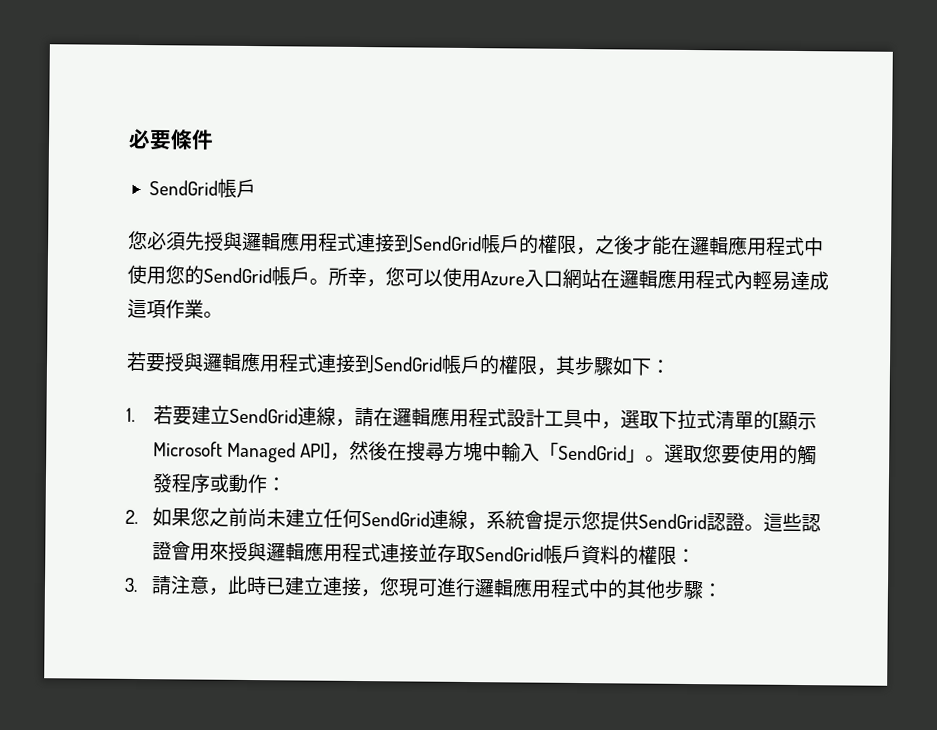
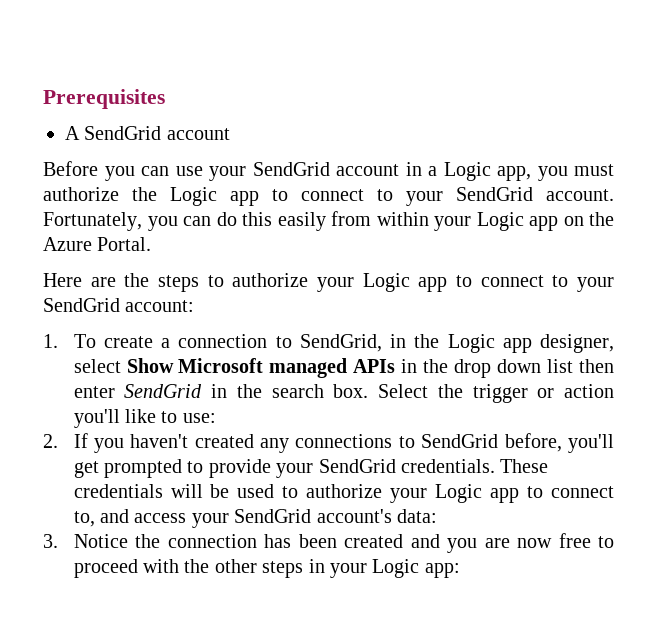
[128,128,214,151] [148,178,256,199] [128,230,824,257] [127,264,829,291] [127,298,223,319] [126,351,671,377] [126,405,817,431] [152,440,818,466] [151,473,286,494] [125,507,821,533] [151,541,696,565] [124,575,723,601] 必要條件 // SendGrid帳戶 // 您必須先授與邏輯應用程式連接到SendGrid帳戶的權限，之後才能在邏輯應用程式中使用您的SendGrid帳戶。所幸，您可以使用Azure入口網站在邏輯應用程式內輕易達成這項作業。 // 若要授與邏輯應用程式連接到SendGrid帳戶的權限，其步驟如下： // 1.若要建立SendGrid連線，請在邏輯應用程式設計工具中，選取下拉式清單的[顯示Microsoft Managed API]，然後在搜尋方塊中輸入「SendGrid」。選取您要使用的觸發程序或動作： // 2.如果您之前尚未建立任何SendGrid連線，系統會提示您提供SendGrid認證。這些認證會用來授與邏輯應用程式連接並存取SendGrid帳戶資料的權限： // 3.請注意，此時已建立連接，您現可進行邏輯應用程式中的其他步驟： -> [43,89,165,109] [65,126,230,140] [43,161,614,181] [43,187,614,206] [43,211,614,231] [43,237,152,251] [43,273,615,292] [43,298,195,312] [43,334,615,353] [73,358,615,378] [73,384,615,403] [73,409,216,428] [43,433,614,453] [73,459,549,478] [73,484,615,503] [73,509,438,528] [43,533,614,553] [73,559,460,578] Prerequisites // A SendGrid account // Before you can use your SendGrid account in a Logic app, you must authorize the Logic app to connect to your SendGrid account. Fortunately, you can do this easily from within your Logic app on the Azure Portal. // Here are the steps to authorize your Logic app to connect to your SendGrid account: // 1. To create a connection to SendGrid, in the Logic app designer, select Show Microsoft managed APIs in the drop down list then enter SendGrid in the search box. Select the trigger or action you'll like to use: // 2. If you haven't created any connections to SendGrid before, you'll get prompted to provide your SendGrid credentials. These credentials will be used to authorize your Logic app to connect to, and access your SendGrid account's data: // 3. Notice the connection has been created and you are now free to proceed with the other steps in your Logic app:

